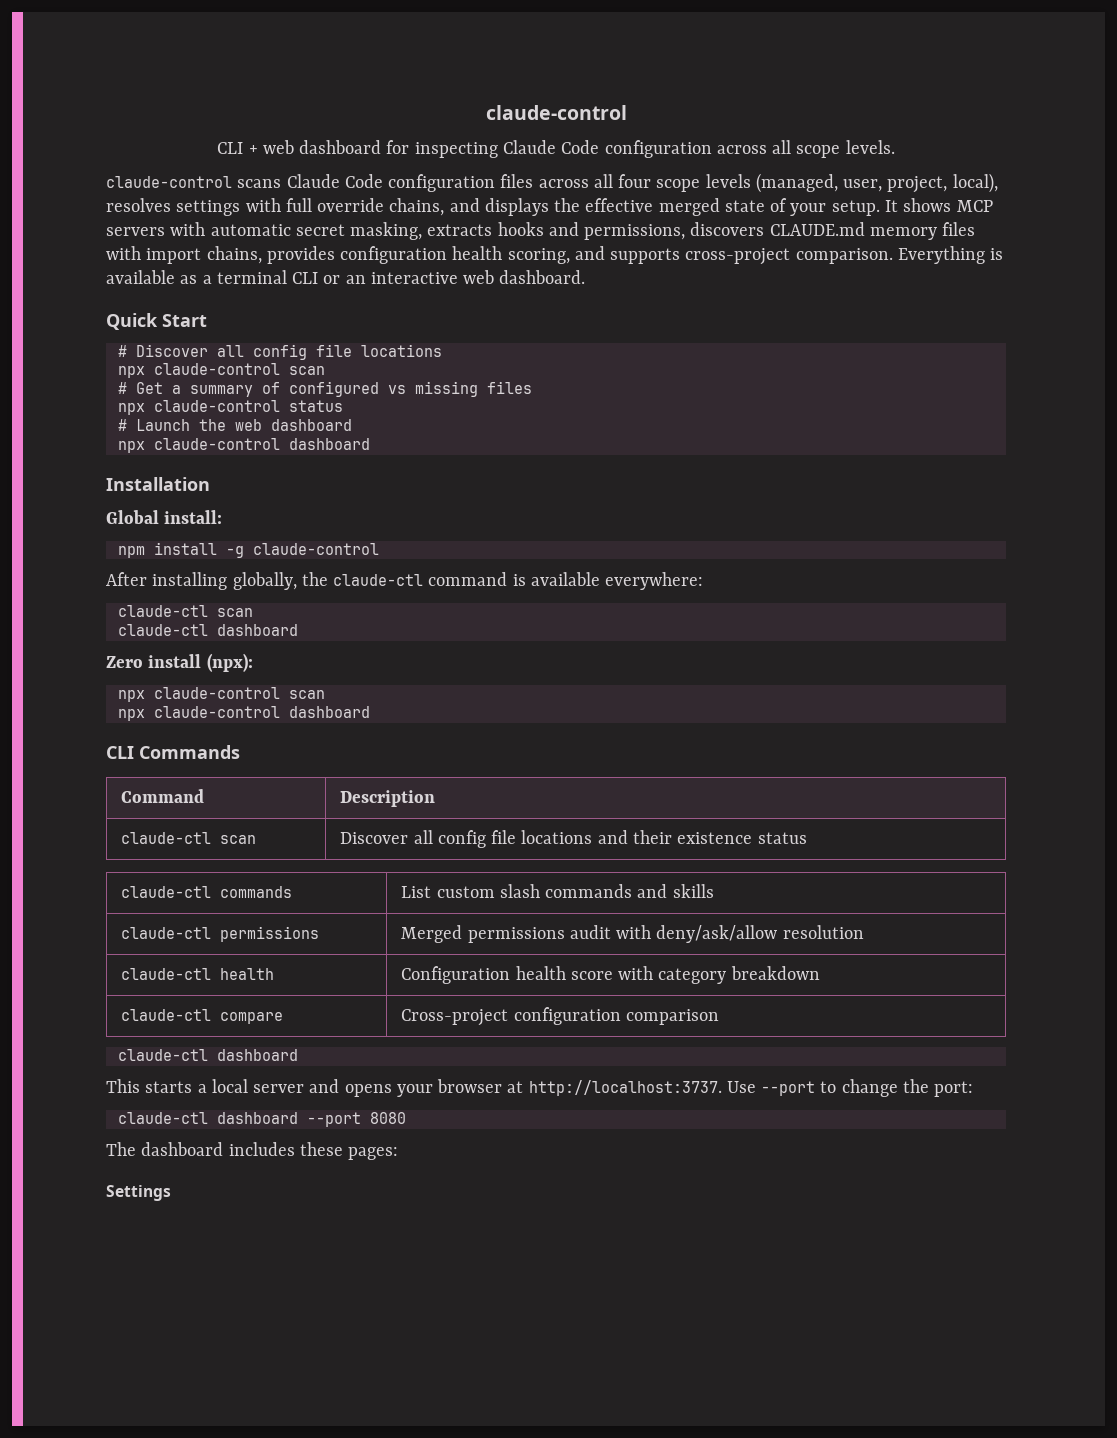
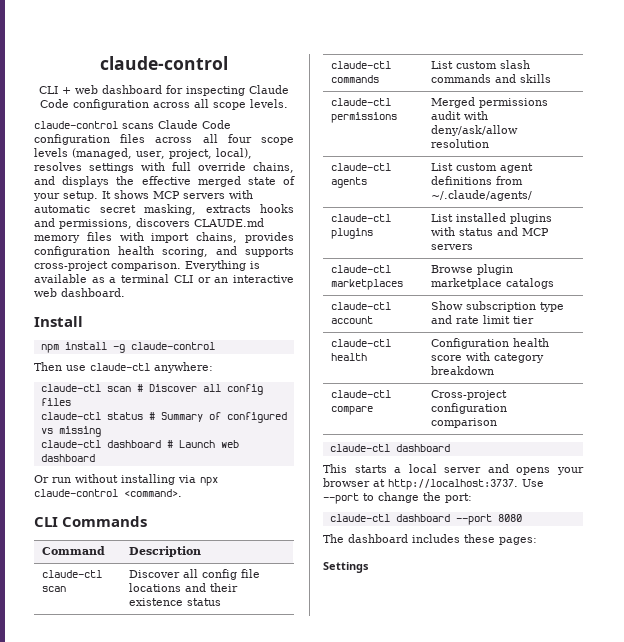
[106,313,207,330] [117,344,442,360] [117,363,325,378] [117,381,532,397] [117,400,343,415] [117,419,352,431] [117,438,370,453] [106,477,210,491] [106,510,223,524] [117,542,379,558] [106,572,704,590] [117,605,253,617] [117,624,298,636] [106,653,253,672] [117,687,325,702] [117,706,370,721] Quick Start // # Discover all config file locations // npx claude-control scan // # Get a summary of configured vs missing files // npx claude-control status // # Launch the web dashboard // npx claude-control dashboard // Installation // Global install: // npm install -g claude-control // After installing globally, the claude-ctl command is available everywhere: // claude-ctl scan // claude-ctl dashboard // Zero install (npx): // npx claude-control scan // npx claude-control dashboard -> [34,316,83,327] [40,342,215,353] [34,362,213,373] [40,384,263,395] [40,398,71,406] [40,412,287,423] [40,426,101,437] [40,440,239,448] [40,454,95,462] [34,474,218,486] [34,489,182,497] Install // npm install -g claude-control // Then use claude-ctl anywhere: // claude-ctl scan # Discover all config files // claude-ctl status # Summary of configured vs missing // claude-ctl dashboard # Launch web dashboard // Or run without installing via npx claude-control <command>.
(864, 932) none -> [330,163,391,171] [330,177,367,188] [430,163,533,173] [430,176,523,185] [430,190,532,201] [330,214,391,222] [330,228,373,239] [430,213,552,224] [430,227,549,236] [430,244,473,250] [330,265,391,273] [330,279,403,290] [430,264,513,275] [430,278,554,289] [330,302,391,310] [330,316,373,324] [430,301,564,312] [430,315,534,324] // claude-ctl agents | List custom agent definitions from ~/.claude/agents/ // claude-ctl plugins | List installed plugins with status and MCP servers // claude-ctl marketplaces | Browse plugin marketplace catalogs // claude-ctl account | Show subscription type and rate limit tier

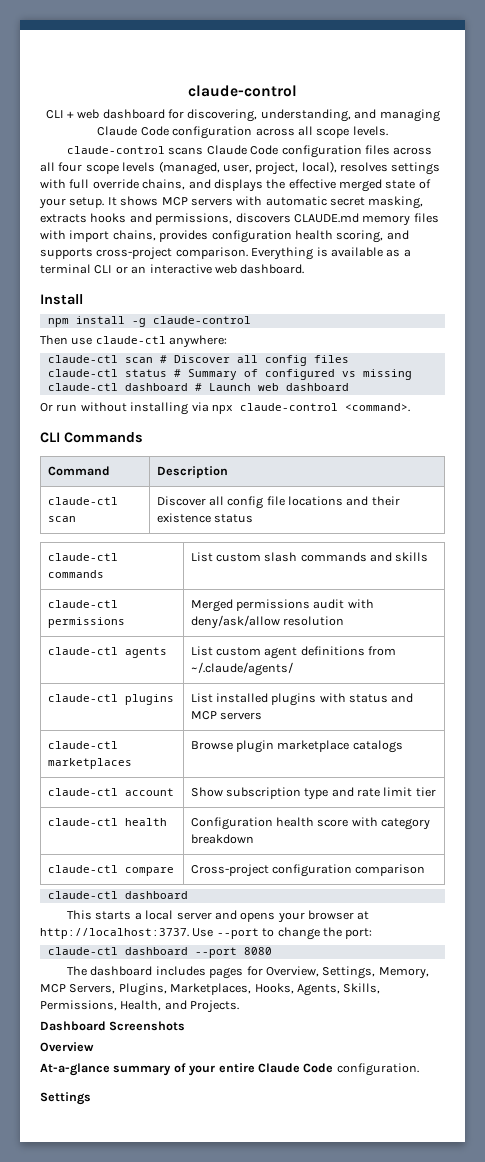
[186,86,245,96] inspecting -> [187,109,440,122] discovering, understanding, and managing
[464,534,537,545] these pages: -> [209,966,429,979] [40,983,381,996] [40,1000,240,1013] [40,1021,186,1031] [40,1042,94,1052] [40,1063,419,1076] pages for Overview, Settings, Memory, MCP Servers, Plugins, Marketplaces, Hooks, Agents, Skills, Permissions, Health, and Projects. // Dashboard Screenshots // Overview // At-a-glance summary of your entire Claude Code configuration.

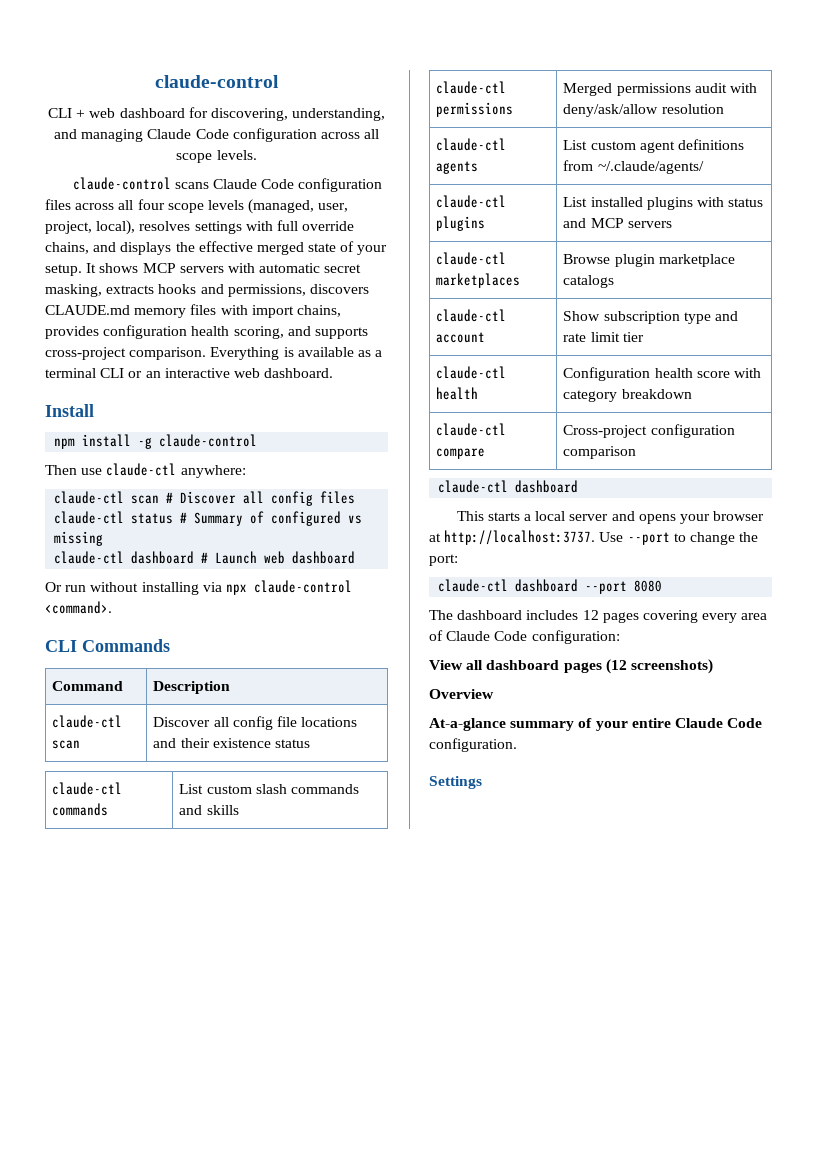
[209,966,429,979] [40,983,381,996] [40,1000,240,1013] [40,1021,186,1031] pages for Overview, Settings, Memory, MCP Servers, Plugins, Marketplaces, Hooks, Agents, Skills, Permissions, Health, and Projects. // Dashboard Screenshots -> [582,610,768,623] [429,630,620,644] [429,659,713,674] 12 pages covering every area of Claude Code configuration: // View all dashboard pages (12 screenshots)

